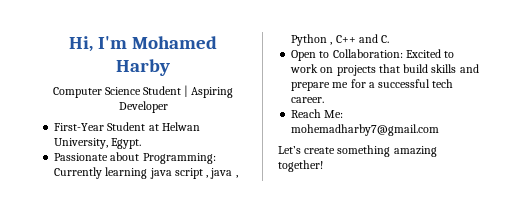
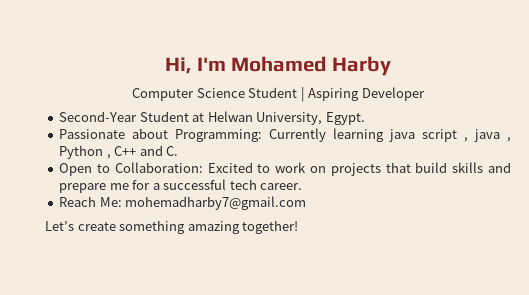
[54,123,105,131] First-Year -> [59,111,138,122] Second-Year

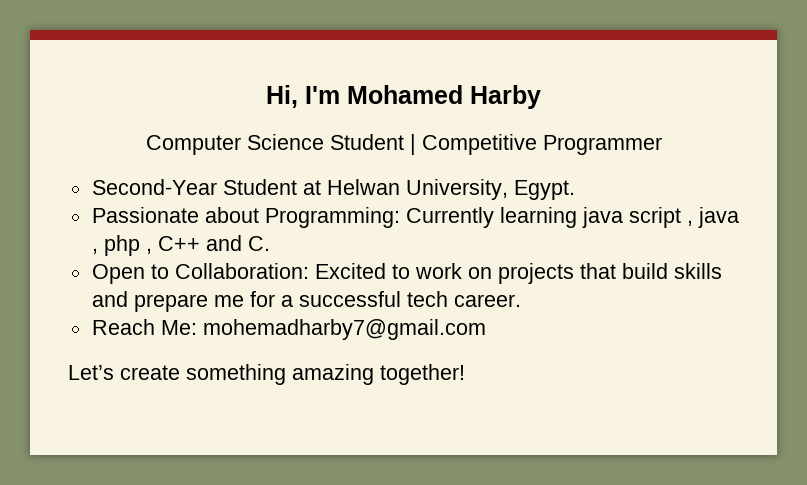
[308,87,425,101] Aspiring Developer -> [421,134,662,155] Competitive Programmer
[59,145,104,159] Python -> [103,235,140,256] php

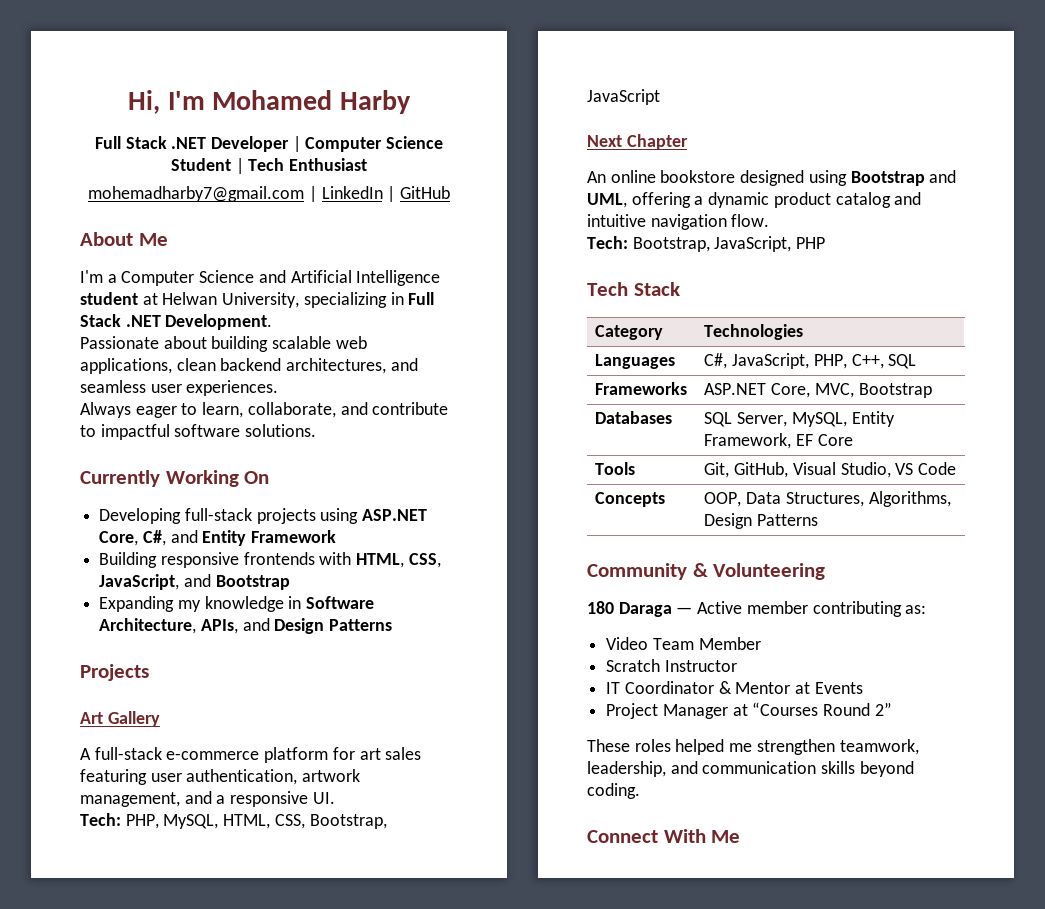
[145,134,662,155] [91,179,575,200] [91,207,739,228] [91,235,270,256] [91,263,722,284] [91,291,521,312] [91,319,486,340] [68,364,465,385] Computer Science Student | Competitive Programmer // Second-Year Student at Helwan University, Egypt. // Passionate about Programming: Currently learning java script , java , php , C++ and C. // Open to Collaboration: Excited to work on projects that build skills and prepare me for a successful tech career. // Reach Me: mohemadharby7@gmail.com // Let’s create something amazing together! -> [94,136,444,152] [170,158,368,174] [88,186,450,202] [80,232,168,246] [80,270,441,286] [80,292,435,308] [80,314,273,330] [80,336,367,352] [80,358,418,374] [80,380,279,396] [80,402,449,418] [80,424,317,440] [80,470,270,487] [99,508,428,524] [99,530,337,546] [99,552,441,568] [99,574,290,590] [99,596,375,612] [99,618,393,634] [80,664,149,681] [80,711,160,727] [80,747,422,763] [80,769,361,785] [80,791,335,807] [80,813,387,829] [587,89,660,105] [587,134,688,150] [587,170,957,186] [587,192,922,208] [587,214,770,230] [587,236,826,252] [587,282,680,296] [595,325,664,340] [704,324,804,340] [595,354,676,369] [704,353,917,369] [595,382,688,395] [704,383,932,398] [595,411,673,424] [704,411,895,427] [704,433,853,449] [595,462,636,475] [704,462,956,478] [595,492,666,507] [704,491,951,507] [704,513,819,529] [587,563,826,580] [587,601,927,617] [606,637,761,650] [606,659,737,672] [606,681,863,694] [606,702,892,719] [587,739,919,755] [587,761,914,777] [587,783,640,799] [587,829,741,843] Full Stack .NET Developer | Computer Science Student | Tech Enthusiast // mohemadharby7@gmail.com | LinkedIn | GitHub // About Me // I'm a Computer Science and Artificial Intelligence student at Helwan University, specializing in Full Stack .NET Development. // Passionate about building scalable web applications, clean backend architectures, and seamless user experiences. // Always eager to learn, collaborate, and contribute to impactful software solutions. // Currently Working On // Developing full-stack projects using ASP.NET Core, C#, and Entity Framework // Building responsive frontends with HTML, CSS, JavaScript, and Bootstrap // Expanding my knowledge in Software Architecture, APIs, and Design Patterns // Projects // Art Gallery // A full-stack e-commerce platform for art sales featuring user authentication, artwork management, and a responsive UI. // Tech: PHP, MySQL, HTML, CSS, Bootstrap, JavaScript // Next Chapter // An online bookstore designed using Bootstrap and UML, offering a dynamic product catalog and intuitive navigation flow. // Tech: Bootstrap, JavaScript, PHP // Tech Stack // Category | Technologies // Languages | C#, JavaScript, PHP, C++, SQL // Frameworks | ASP.NET Core, MVC, Bootstrap // Databases | SQL Server, MySQL, Entity Framework, EF Core // Tools | Git, GitHub, Visual Studio, VS Code // Concepts | OOP, Data Structures, Algorithms, Design Patterns // Community & Volunteering // 180 Daraga — Active member contributing as: // Video Team Member // Scratch Instructor // IT Coordinator & Mentor at Events // Project Manager at “Courses Round 2” // These roles helped me strengthen teamwork, leadership, and communication skills beyond coding. // Connect With Me

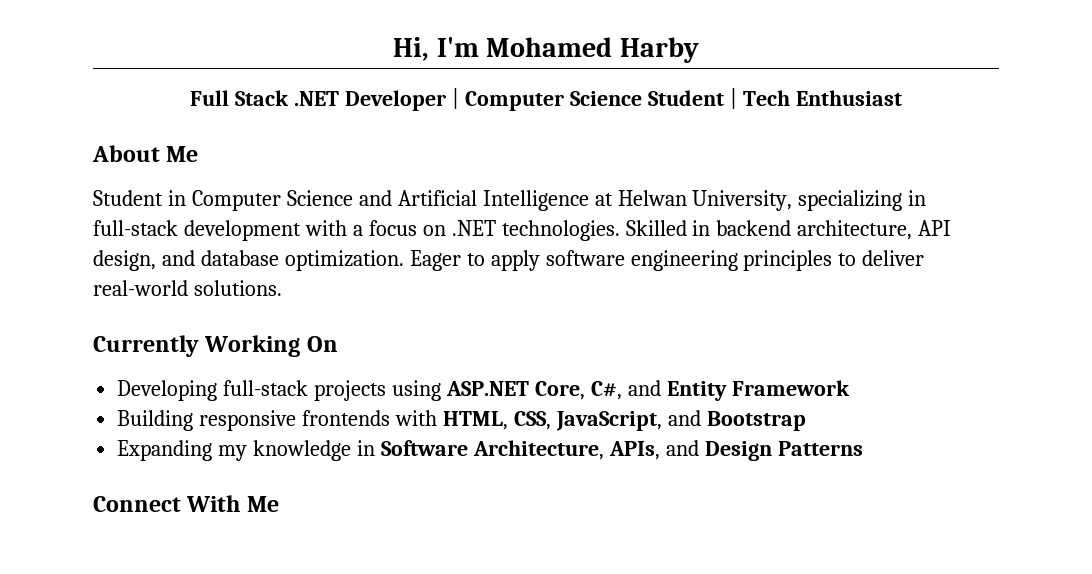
[88,186,450,202] // mohemadharby7@gmail.com | LinkedIn | GitHub -> (902, 98) none
[80,270,117,283] I'm a -> [93,190,186,206] Student in
[80,292,138,305] student -> (589, 200) none
[408,292,435,305] [80,314,273,330] [80,336,367,352] [80,358,418,374] [80,380,279,396] [80,402,449,418] [80,424,241,440] Full Stack .NET Development. // Passionate about building scalable web applications, clean backend architectures, and seamless user experiences. // Always eager to learn, collaborate, and contribute to impactful software -> [93,220,952,241] [93,250,925,271] [93,280,188,296] full-stack development with a focus on .NET technologies. Skilled in backend architecture, API design, and database optimization. Eager to apply software engineering principles to deliver real-world
[80,664,149,681] [80,711,160,727] [80,747,422,763] [80,769,361,785] [80,791,335,807] [80,813,387,829] [587,89,660,105] [587,134,688,150] [587,170,957,186] [587,192,922,208] [587,214,770,230] [587,236,826,252] [587,282,680,296] [595,325,664,340] [704,324,804,340] [595,354,676,369] [704,353,917,369] [595,382,688,395] [704,383,932,398] [595,411,673,424] [704,411,895,427] [704,433,853,449] [595,462,636,475] [704,462,956,478] [595,492,666,507] [704,491,951,507] [704,513,819,529] [587,563,826,580] [587,601,927,617] [606,637,761,650] [606,659,737,672] [606,681,863,694] [606,702,892,719] [587,739,919,755] [587,761,914,777] [587,783,640,799] // Projects // Art Gallery // A full-stack e-commerce platform for art sales featuring user authentication, artwork management, and a responsive UI. // Tech: PHP, MySQL, HTML, CSS, Bootstrap, JavaScript // Next Chapter // An online bookstore designed using Bootstrap and UML, offering a dynamic product catalog and intuitive navigation flow. // Tech: Bootstrap, JavaScript, PHP // Tech Stack // Category | Technologies // Languages | C#, JavaScript, PHP, C++, SQL // Frameworks | ASP.NET Core, MVC, Bootstrap // Databases | SQL Server, MySQL, Entity Framework, EF Core // Tools | Git, GitHub, Visual Studio, VS Code // Concepts | OOP, Data Structures, Algorithms, Design Patterns // Community & Volunteering // 180 Daraga — Active member contributing as: // Video Team Member // Scratch Instructor // IT Coordinator & Mentor at Events // Project Manager at “Courses Round 2” // These roles helped me strengthen teamwork, leadership, and communication skills beyond coding. -> (863, 448) none

